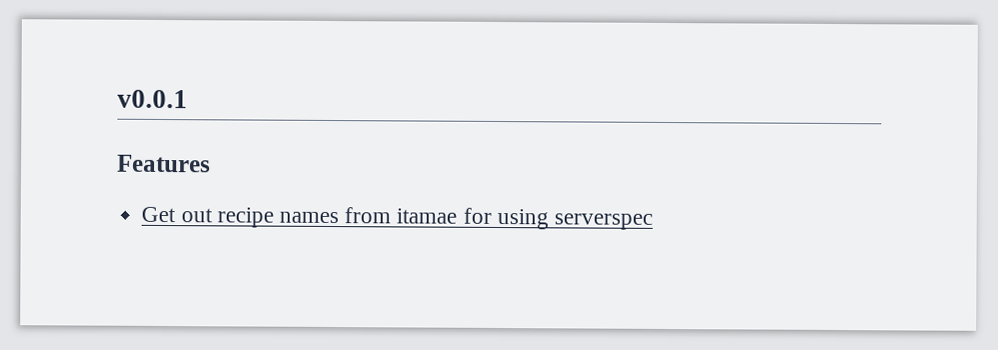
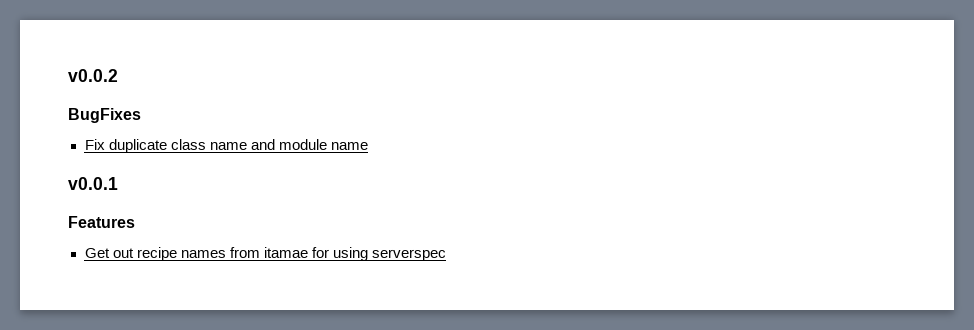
(117, 99) none -> [68,69,118,82] [68,108,141,123] [84,139,368,153] v0.0.2 // BugFixes // Fix duplicate class name and module name //

